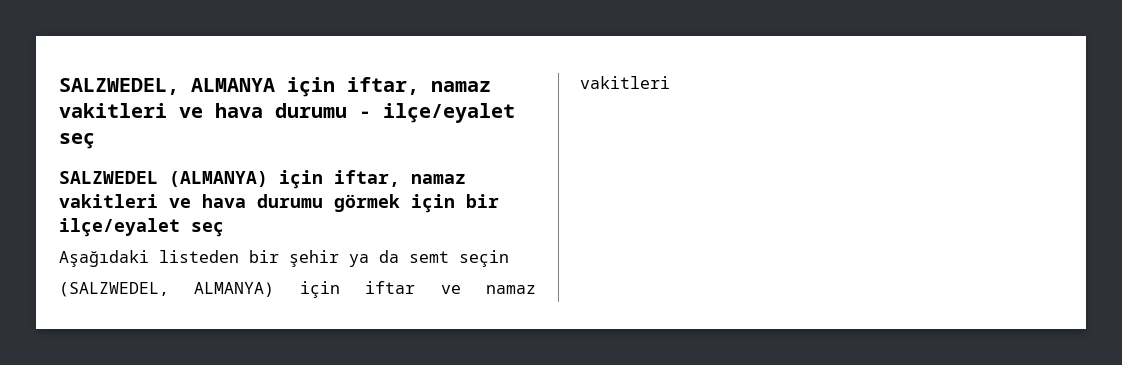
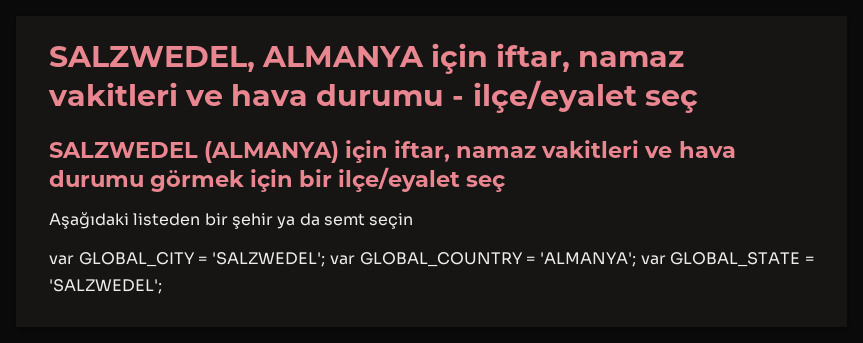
[59,281,536,298] [580,76,670,89] (SALZWEDEL, ALMANYA) için iftar ve namaz vakitleri -> [49,252,815,267] [49,279,162,294] var GLOBAL_CITY = 'SALZWEDEL'; var GLOBAL_COUNTRY = 'ALMANYA'; var GLOBAL_STATE = 'SALZWEDEL';

